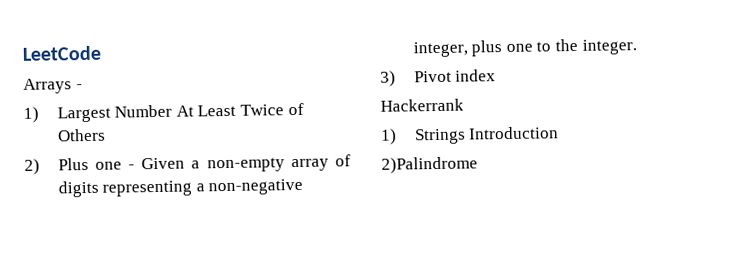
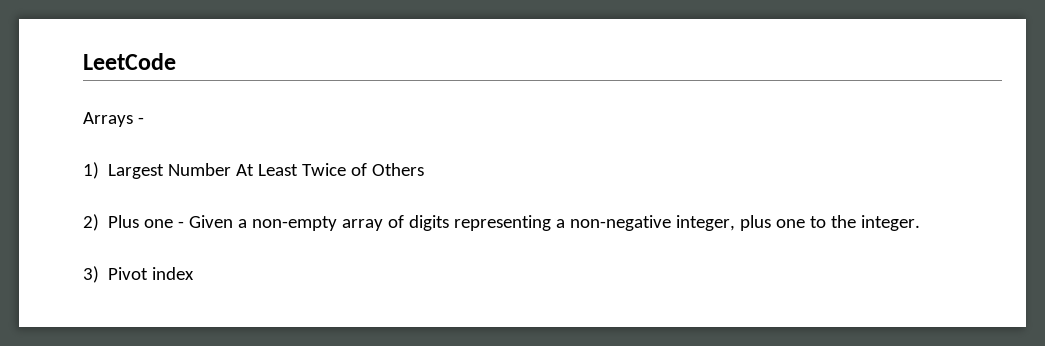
[380,98,464,112] [380,126,560,145] [381,156,478,174] // Hackerrank // 1) Strings Introduction // 2)Palindrome -> (195, 273) none

